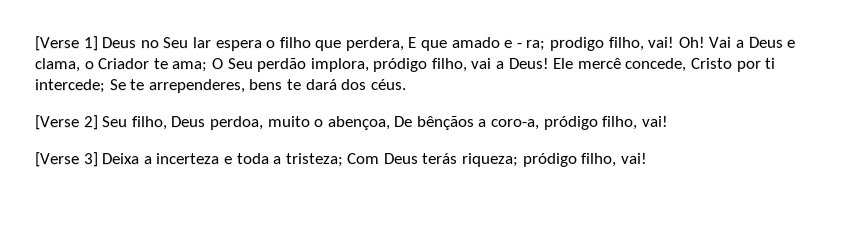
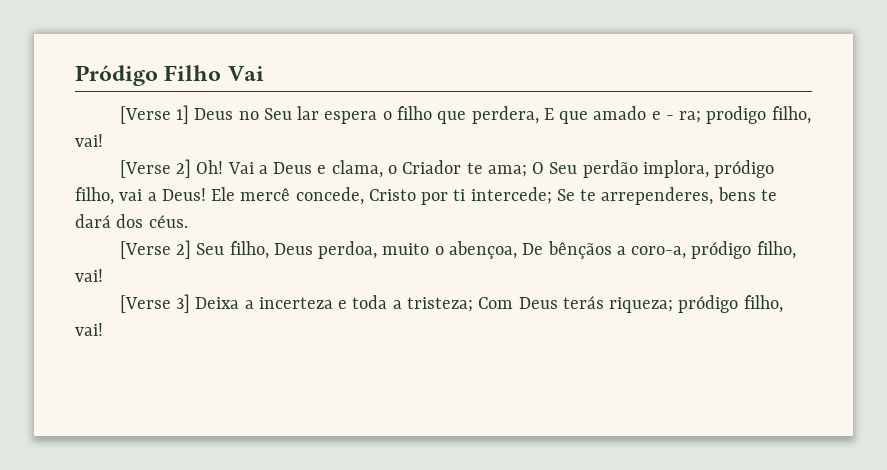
(34, 44) none -> [75,65,264,86] Pródigo Filho Vai //
(675, 42) none -> [119,159,192,178] // [Verse 2]

